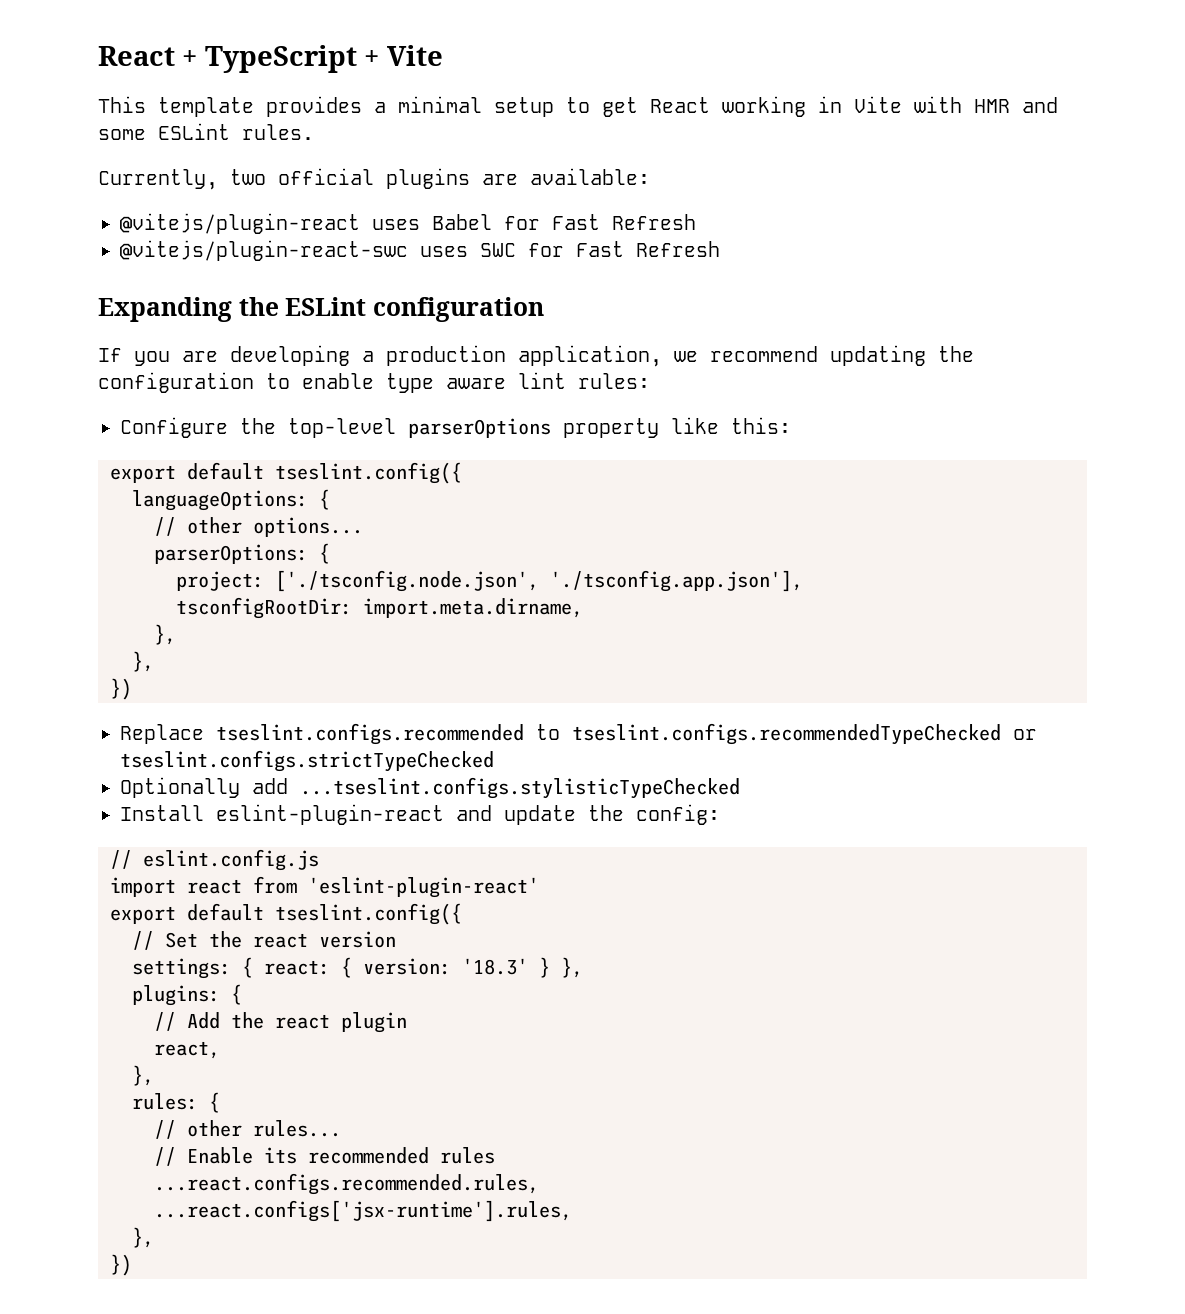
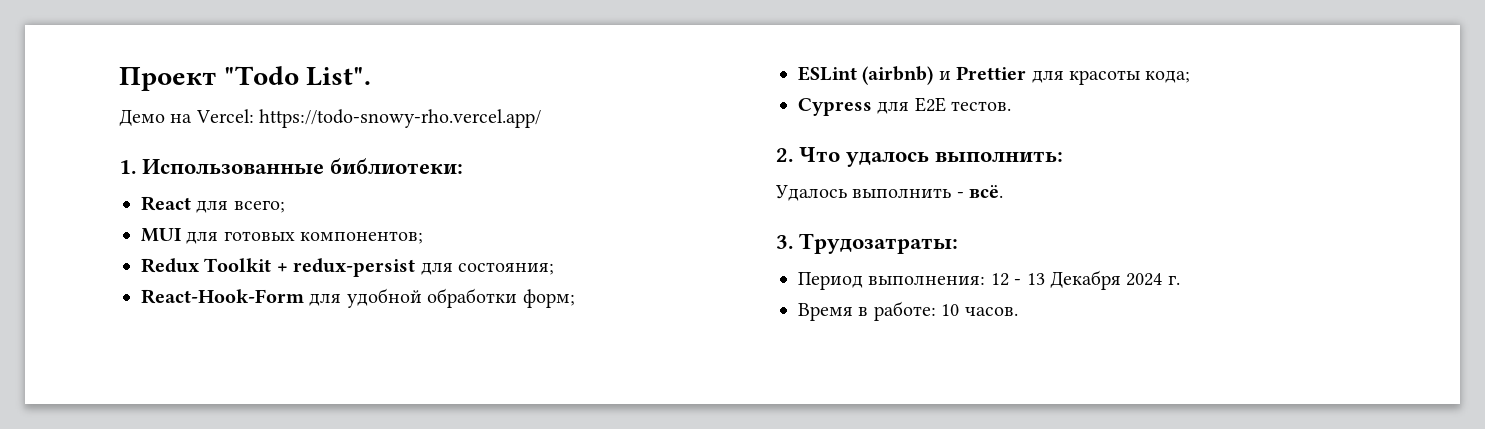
[98,45,443,73] [98,96,1058,117] [98,123,314,140] [98,168,650,190] [120,213,696,234] [120,240,720,261] [98,297,544,322] [98,345,974,367] [98,372,650,393] [120,417,791,438] [110,462,462,484] [132,489,330,511] [154,517,363,537] [154,543,330,564] [176,570,803,592] [176,597,583,619] [154,624,176,645] [132,651,154,672] [110,678,132,700] [120,723,1037,745] [120,750,494,772] [120,777,740,799] [120,804,720,825] [110,849,319,871] [110,876,539,898] [110,903,462,925] [132,931,396,950] [132,957,583,979] [132,984,242,1006] [154,1012,407,1033] [154,1041,220,1059] [132,1065,154,1086] [132,1092,220,1113] [154,1120,341,1139] [154,1147,495,1166] [154,1173,539,1195] [154,1200,572,1222] [132,1227,154,1248] [110,1254,132,1276] React + TypeScript + Vite // This template provides a minimal setup to get React working in Vite with HMR and some ESLint rules. // Currently, two official plugins are available: // @vitejs/plugin-react uses Babel for Fast Refresh // @vitejs/plugin-react-swc uses SWC for Fast Refresh // Expanding the ESLint configuration // If you are developing a production application, we recommend updating the configuration to enable type aware lint rules: // Configure the top-level parserOptions property like this: // export default tseslint.config({ // languageOptions: { // // other options... // parserOptions: { // project: ['./tsconfig.node.json', './tsconfig.app.json'], // tsconfigRootDir: import.meta.dirname, // }, // }, // }) // Replace tseslint.configs.recommended to tseslint.configs.recommendedTypeChecked or tseslint.configs.strictTypeChecked // Optionally add ...tseslint.configs.stylisticTypeChecked // Install eslint-plugin-react and update the config: // // eslint.config.js // import react from 'eslint-plugin-react' // export default tseslint.config({ // // Set the react version // settings: { react: { version: '18.3' } }, // plugins: { // // Add the react plugin // react, // }, // rules: { // // other rules... // // Enable its recommended rules // ...react.configs.recommended.rules, // ...react.configs['jsx-runtime'].rules, // }, // }) -> [119,66,372,91] [119,109,542,128] [119,158,464,174] [141,196,285,213] [141,228,424,244] [141,258,554,277] [141,288,575,308] [798,66,1191,85] [798,97,1012,116] [776,147,1064,167] [775,185,1004,201] [776,233,959,254] [798,270,1180,290] [798,301,1018,321] Проект "Todo List". // Демо на Vercel: https://todo-snowy-rho.vercel.app/ // 1. Использованные библиотеки: // React для всего; // MUI для готовых компонентов; // Redux Toolkit + redux-persist для состояния; // React-Hook-Form для удобной обработки форм; // ESLint (airbnb) и Prettier для красоты кода; // Cypress для E2E тестов. // 2. Что удалось выполнить: // Удалось выполнить - всё. // 3. Трудозатраты: // Период выполнения: 12 - 13 Декабря 2024 г. // Время в работе: 10 часов.

